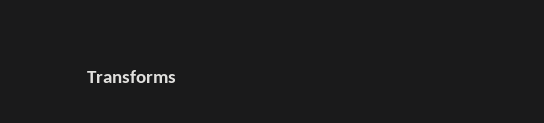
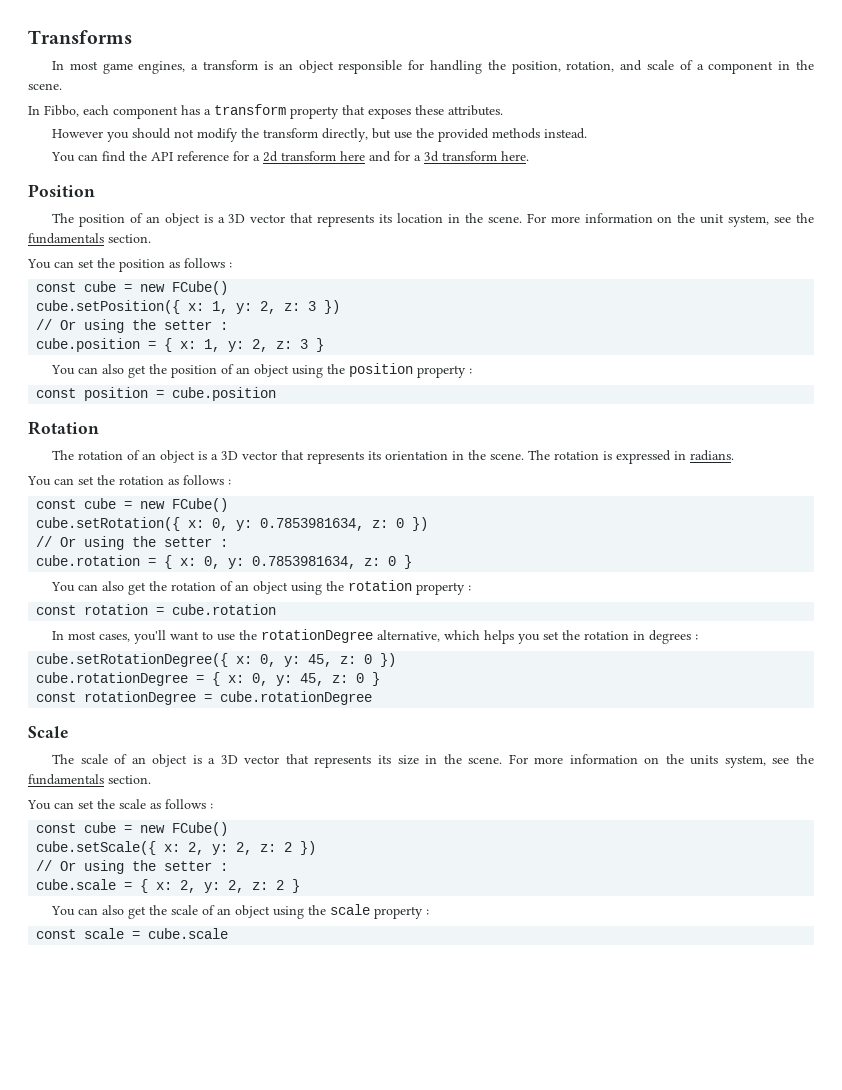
(176, 76) none -> [52,60,814,74] [28,83,62,90] [28,104,503,119] [52,128,588,142] [51,151,530,162] [28,184,95,197] [52,213,814,227] [28,233,151,244] [27,258,232,272] [36,281,229,295] [36,300,341,314] [36,319,229,333] [36,338,325,352] [51,363,473,378] [36,387,277,401] [28,421,99,435] [52,450,735,464] [27,475,231,486] [36,498,229,512] [36,517,429,531] [36,536,229,550] [36,555,413,569] [51,580,472,595] [36,604,277,615] [52,629,699,644] [36,653,397,667] [36,672,381,686] [36,691,373,705] [28,726,69,738] [52,754,814,768] [28,774,151,785] [27,799,213,810] [36,822,229,836] [36,841,317,855] [36,860,229,874] [36,879,301,893] [51,904,430,919] [36,928,229,939] // In most game engines, a transform is an object responsible for handling the position, rotation, and scale of a component in the scene. // In Fibbo, each component has a transform property that exposes these attributes. // However you should not modify the transform directly, but use the provided methods instead. // You can find the API reference for a 2d transform here and for a 3d transform here. // Position // The position of an object is a 3D vector that represents its location in the scene. For more information on the unit system, see the fundamentals section. // You can set the position as follows : // const cube = new FCube() // cube.setPosition({ x: 1, y: 2, z: 3 }) // // Or using the setter : // cube.position = { x: 1, y: 2, z: 3 } // You can also get the position of an object using the position property : // const position = cube.position // Rotation // The rotation of an object is a 3D vector that represents its orientation in the scene. The rotation is expressed in radians. // You can set the rotation as follows : // const cube = new FCube() // cube.setRotation({ x: 0, y: 0.7853981634, z: 0 }) // // Or using the setter : // cube.rotation = { x: 0, y: 0.7853981634, z: 0 } // You can also get the rotation of an object using the rotation property : // const rotation = cube.rotation // In most cases, you'll want to use the rotationDegree alternative, which helps you set the rotation in degrees : // cube.setRotationDegree({ x: 0, y: 45, z: 0 }) // cube.rotationDegree = { x: 0, y: 45, z: 0 } // const rotationDegree = cube.rotationDegree // Scale // The scale of an object is a 3D vector that represents its size in the scene. For more information on the units system, see the fundamentals section. // You can set the scale as follows : // const cube = new FCube() // cube.setScale({ x: 2, y: 2, z: 2 }) // // Or using the setter : // cube.scale = { x: 2, y: 2, z: 2 } // You can also get the scale of an object using the scale property : // const scale = cube.scale

